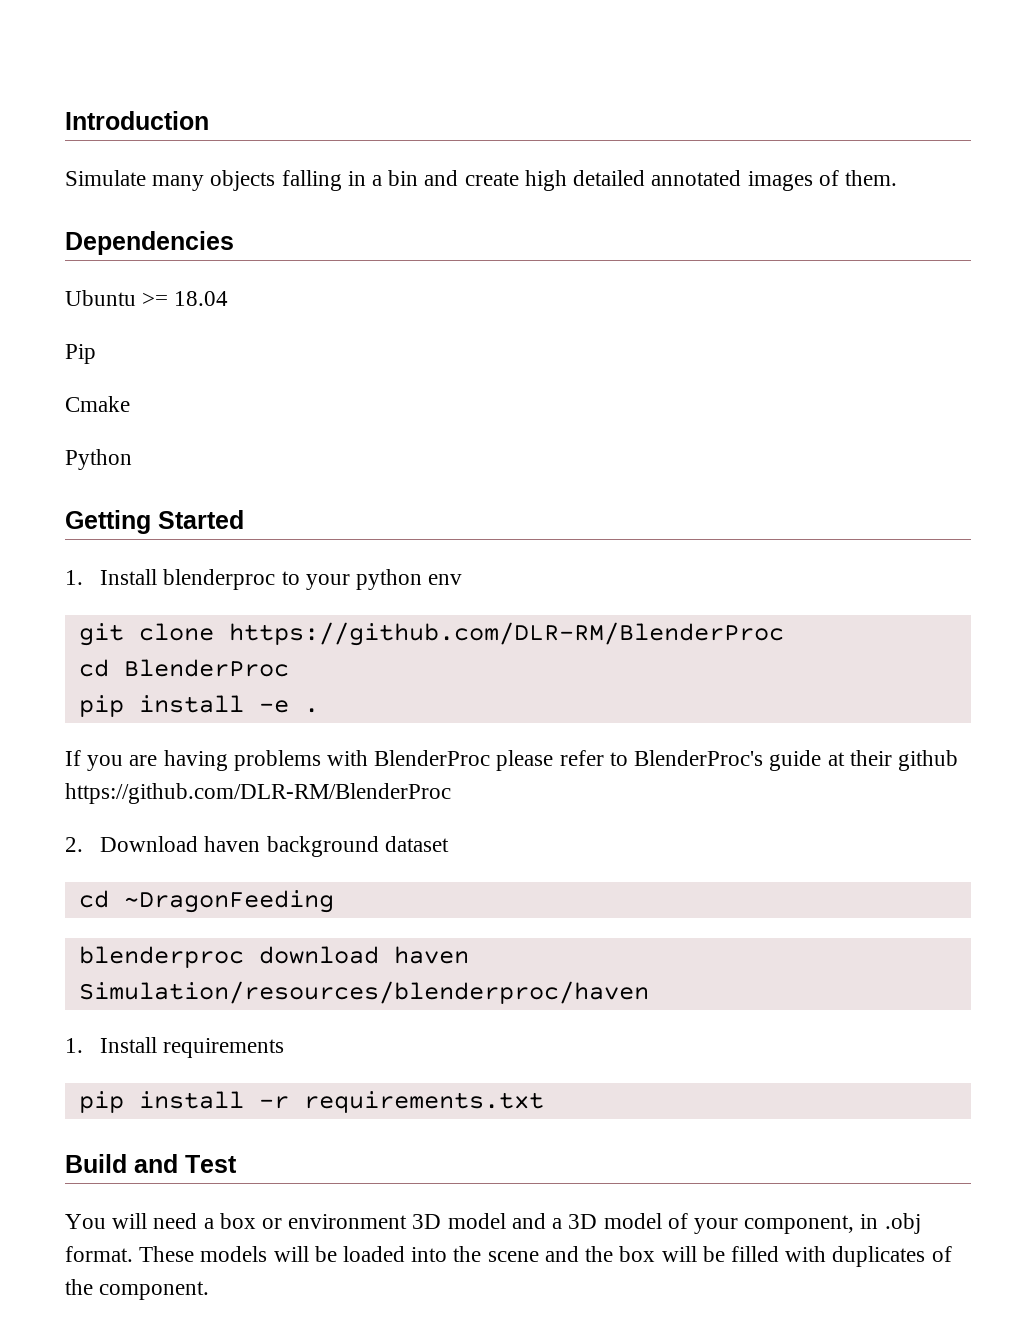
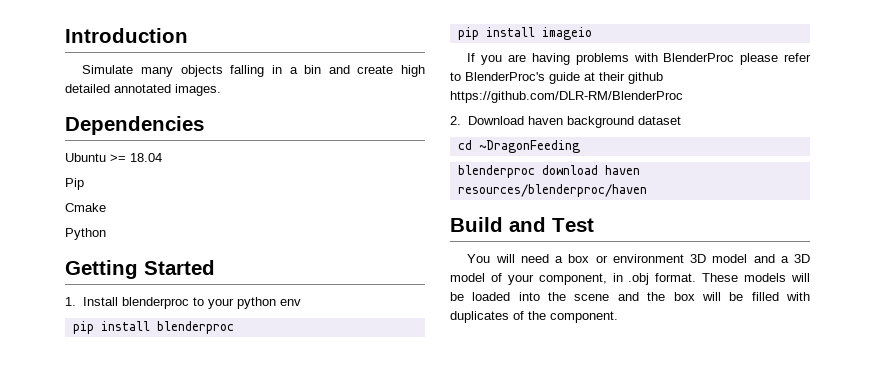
[747,170,897,191] images of them. -> [175,84,221,96] images.
[78,622,784,646] [78,659,289,677] [78,695,319,717] git clone https://github.com/DLR-RM/BlenderProc // cd BlenderProc // pip install -e . -> [72,321,234,334] [457,27,592,40] pip install blenderproc // pip install imageio
[78,981,649,1004] [65,1037,285,1058] [78,1091,544,1113] Simulation/resources/blenderproc/haven // 1. Install requirements // pip install -r requirements.txt -> [457,184,647,197] resources/blenderproc/haven

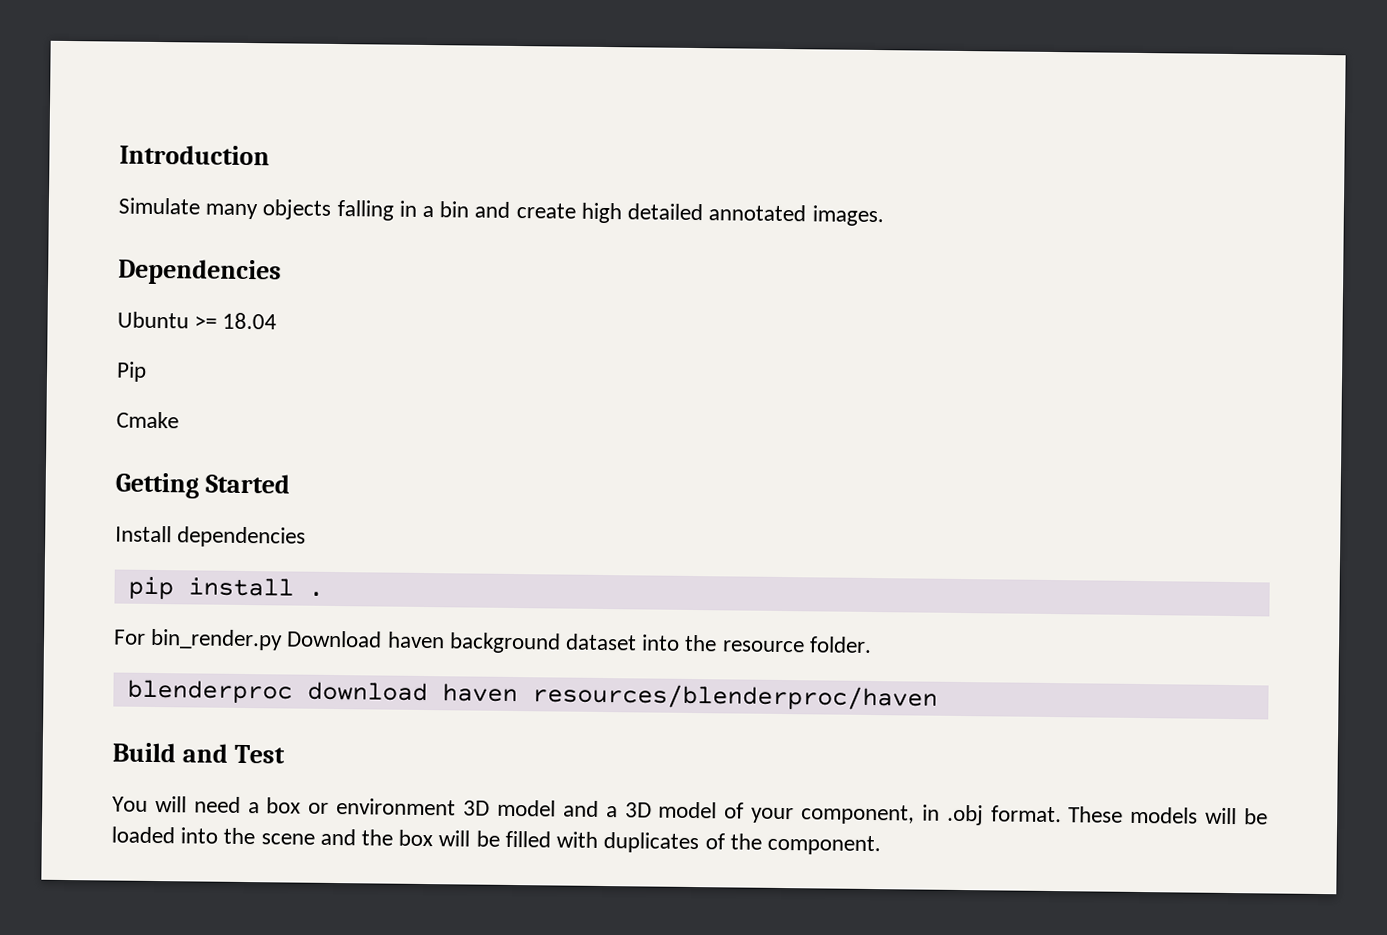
[65,228,106,240] // Python -> (179, 420) none
[65,297,301,309] [72,321,234,334] [457,27,592,40] [467,53,811,65] [450,72,663,84] [450,91,683,103] [450,116,461,125] 1. Install blenderproc to your python env // pip install blenderproc // pip install imageio // If you are having problems with BlenderProc please refer to BlenderProc's guide at their github https://github.com/DLR-RM/BlenderProc // 2. -> [115,525,307,548] [127,576,324,600] [113,628,284,651] Install dependencies // pip install . // For bin_render.py
[457,140,580,153] // cd ~DragonFeeding -> [641,634,872,653] into the resource folder.

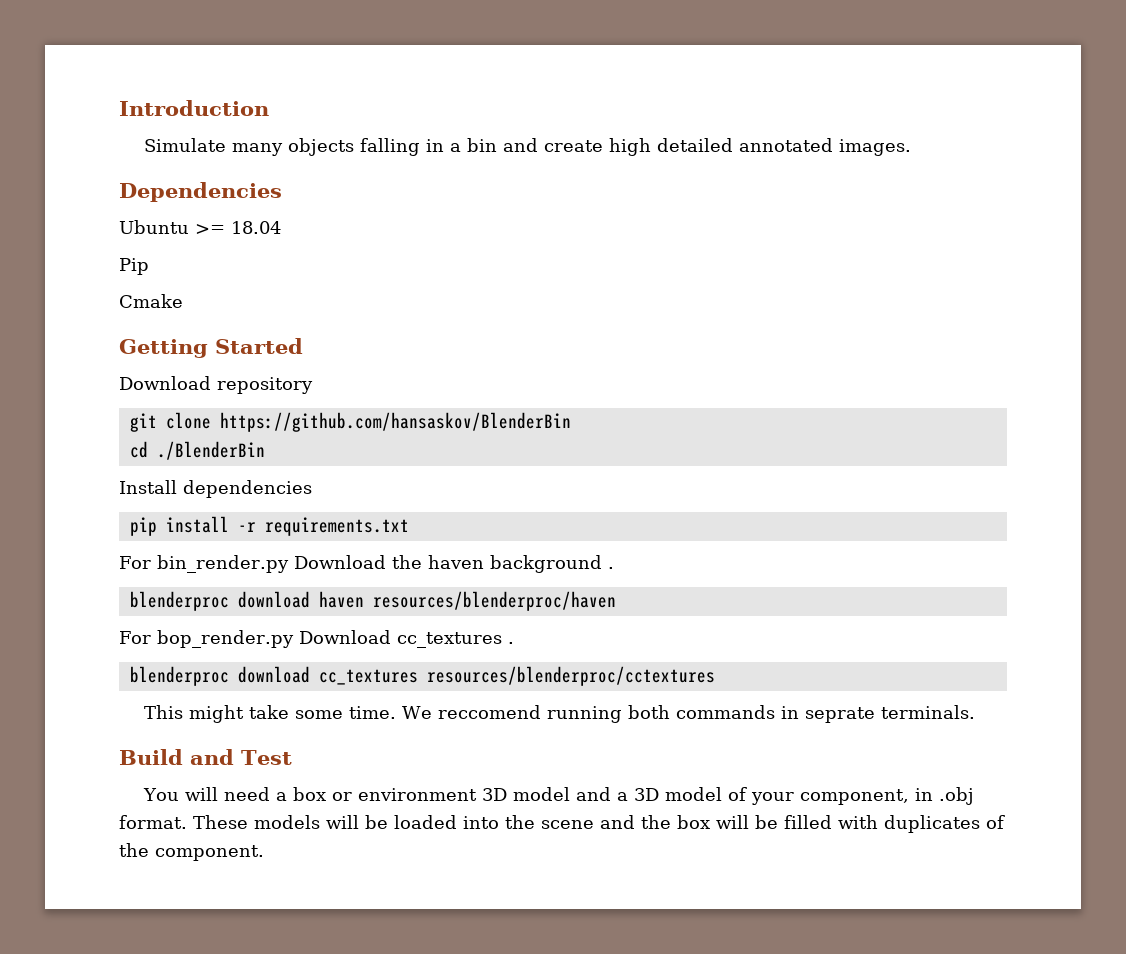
(290, 483) none -> [119,376,313,394] [129,412,571,432] [129,441,265,460] // Download repository // git clone https://github.com/hansaskov/BlenderBin // cd ./BlenderBin
[307,591,324,597] . -> [237,517,409,536] -r requirements.txt
(383, 639) none -> [391,555,422,569] the
[565,633,872,653] dataset into the resource folder. -> [607,567,614,569] .
(938, 697) none -> [119,630,514,648] [129,666,715,686] [143,705,975,723] // For bop_render.py Download cc_textures . // blenderproc download cc_textures resources/blenderproc/cctextures // This might take some time. We reccomend running both commands in seprate terminals.

